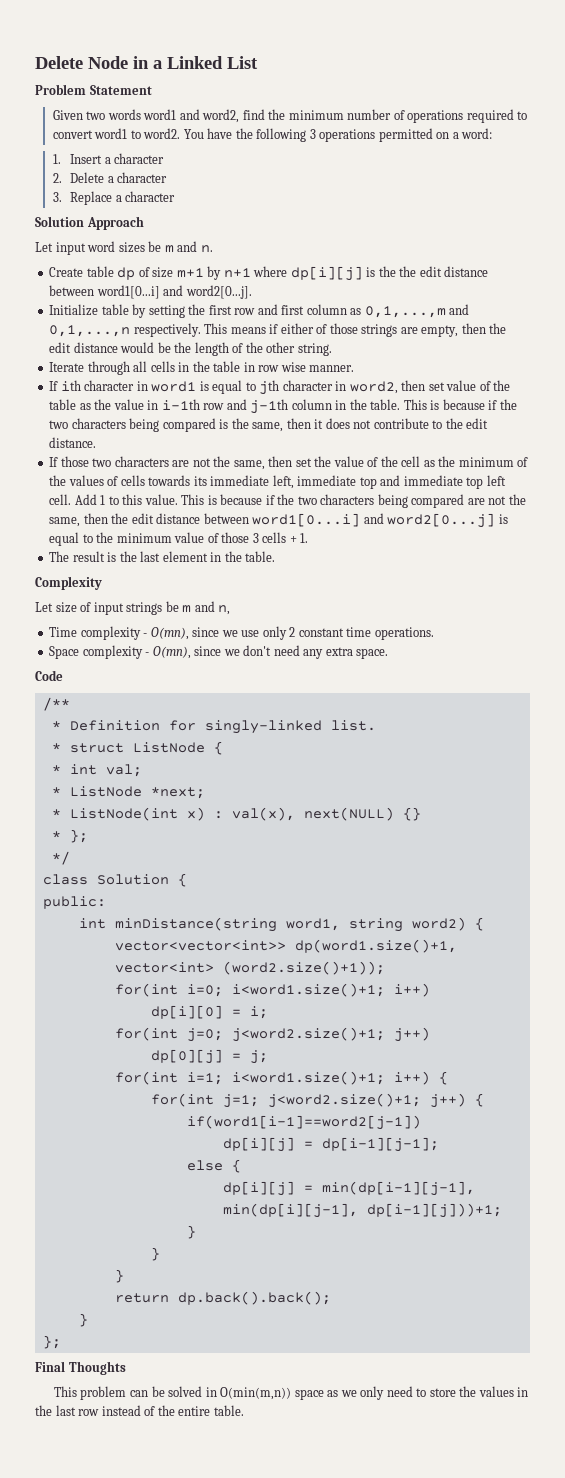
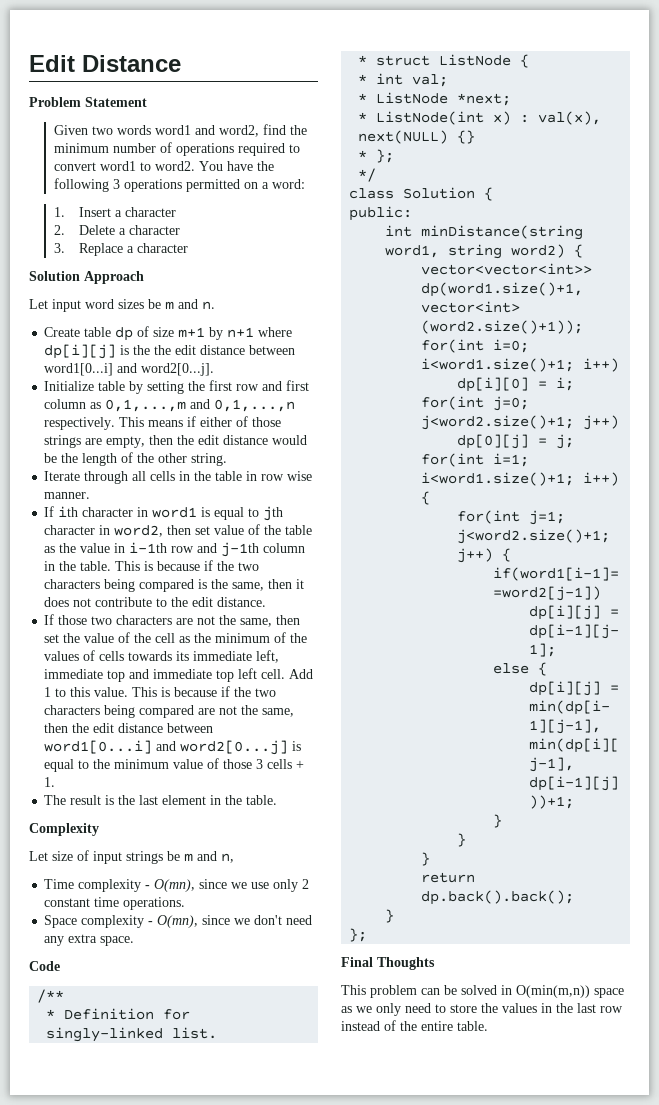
[35,56,258,69] Delete Node in a Linked List -> [29,55,181,72] Edit Distance

